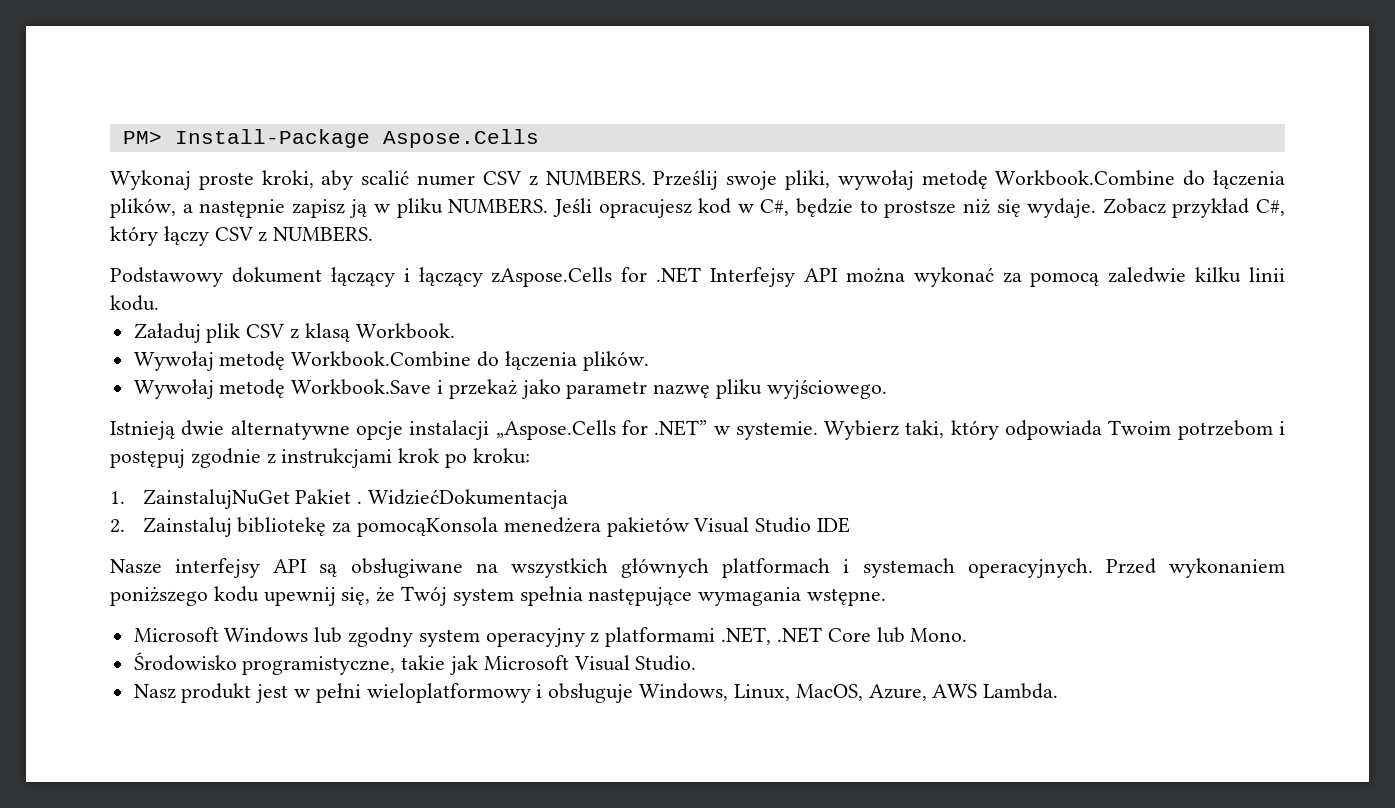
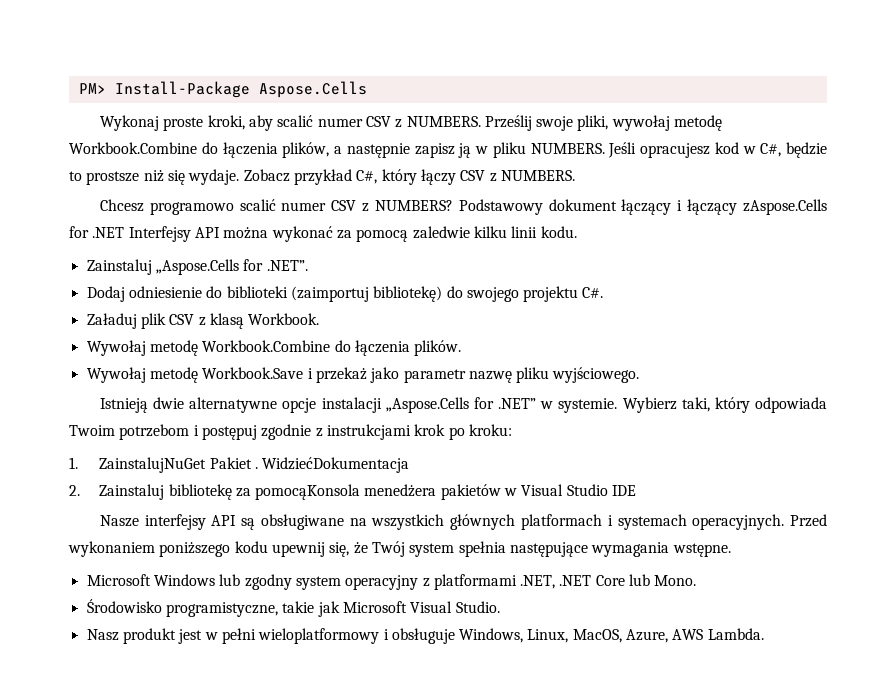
(374, 234) none -> [99,199,453,215] Chcesz programowo scalić numer CSV z NUMBERS?
(159, 303) none -> [86,259,308,275] [86,286,604,302] // Zainstaluj „Aspose.Cells for .NET”. // Dodaj odniesienie do biblioteki (zaimportuj bibliotekę) do swojego projektu C#.
(689, 527) none -> [504,488,518,496] w

